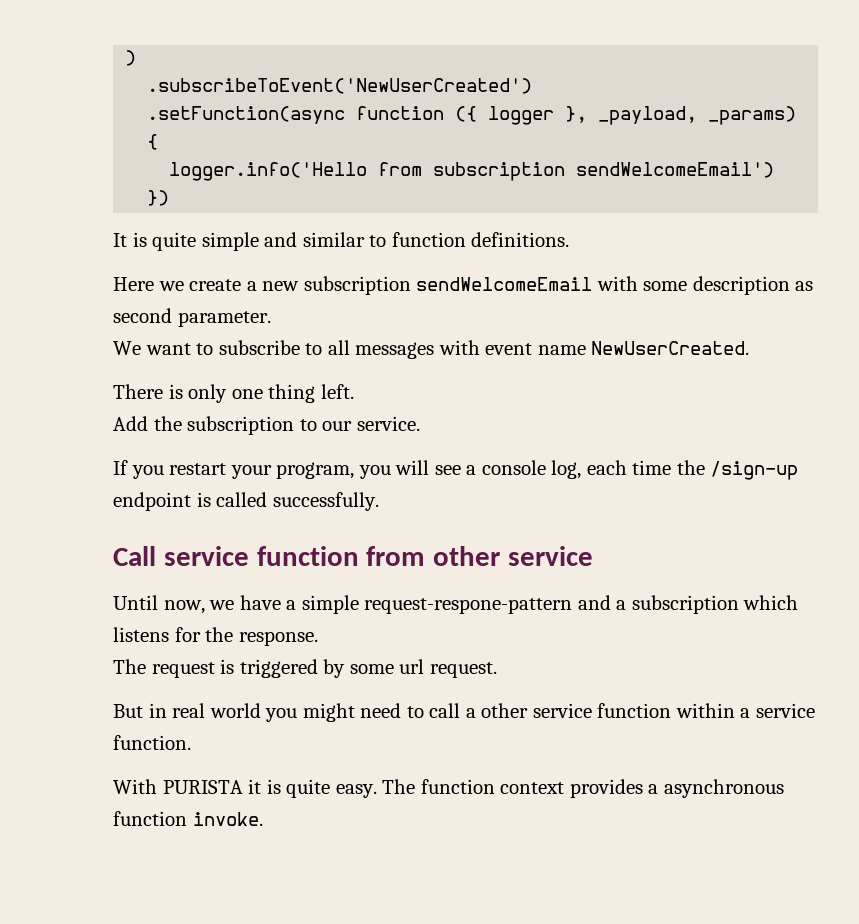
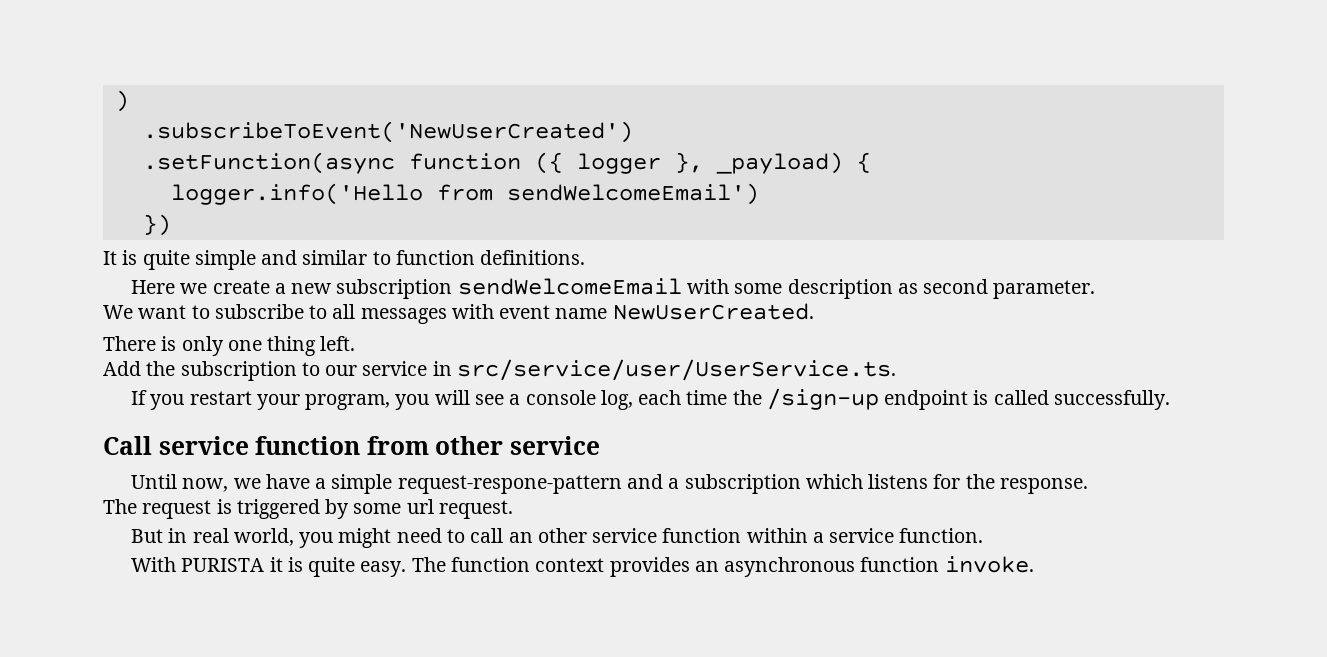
[598,106,797,125] _payload, _params) -> [715,152,843,174] _payload)
[433,162,566,181] subscription -> (493, 192) none
[356,416,420,431] service. -> [362,359,896,381] service in src/service/user/UserService.ts.
[209,703,261,718] world -> [233,528,294,546] world,
[465,708,476,718] a -> [508,532,533,543] an
[648,784,659,794] a -> [694,561,719,572] an

